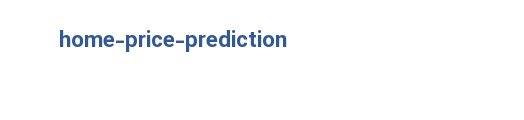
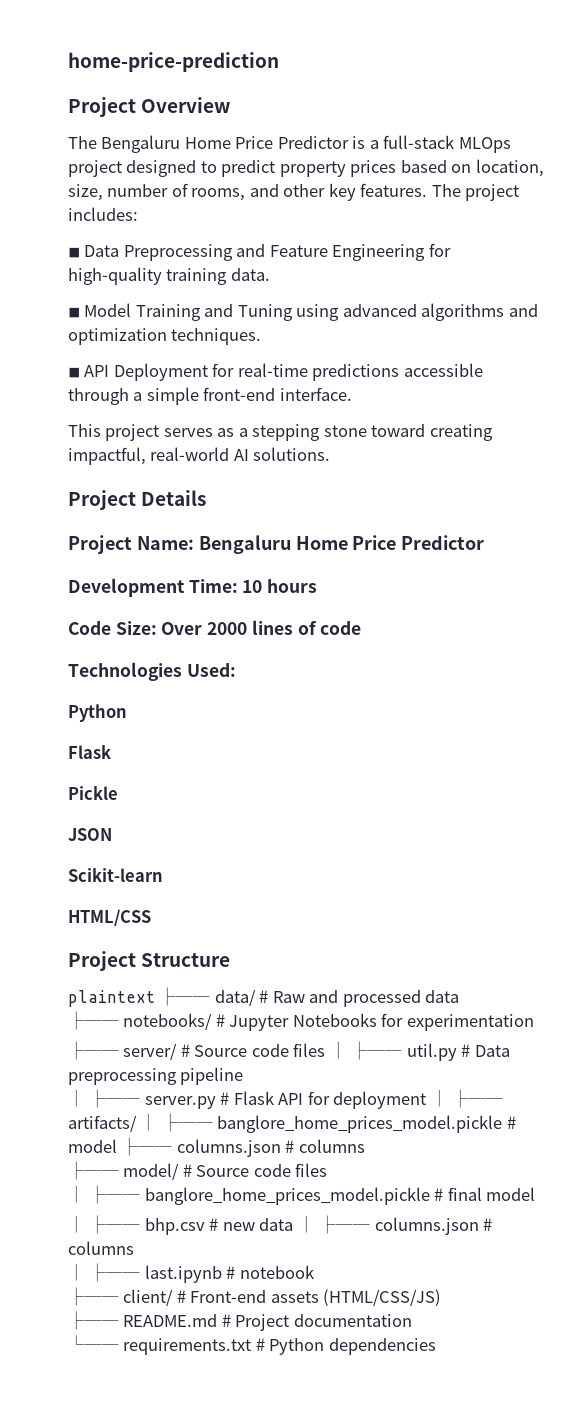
(287, 41) none -> [68,97,231,117] [68,135,511,153] [68,159,544,177] [68,183,520,201] [68,207,138,221] [68,243,451,261] [68,267,270,285] [68,303,538,321] [68,328,262,345] [68,363,483,381] [68,387,352,405] [68,424,493,441] [68,447,331,465] [68,490,207,510] [68,535,485,554] [68,578,318,597] [68,620,362,635] [68,662,236,681] [68,704,127,722] [68,745,111,759] [68,786,118,800] [68,828,112,841] [68,868,163,882] [68,909,151,926] [68,951,231,971] [68,987,460,1007] [68,1011,534,1031] [68,1041,510,1061] [68,1067,244,1085] [68,1089,504,1109] [68,1113,516,1133] [68,1137,365,1157] [68,1161,328,1180] [68,1185,536,1205] [68,1215,493,1235] [68,1241,134,1255] [68,1263,314,1283] [68,1287,442,1306] [68,1311,412,1331] [68,1335,436,1355] // Project Overview // The Bengaluru Home Price Predictor is a full-stack MLOps project designed to predict property prices based on location, size, number of rooms, and other key features. The project includes: // ◾ Data Preprocessing and Feature Engineering for high-quality training data. // ◾ Model Training and Tuning using advanced algorithms and optimization techniques. // ◾ API Deployment for real-time predictions accessible through a simple front-end interface. // This project serves as a stepping stone toward creating impactful, real-world AI solutions. // Project Details // Project Name: Bengaluru Home Price Predictor // Development Time: 10 hours // Code Size: Over 2000 lines of code // Technologies Used: // Python // Flask // Pickle // JSON // Scikit-learn // HTML/CSS // Project Structure // plaintext ├── data/ # Raw and processed data // ├── notebooks/ # Jupyter Notebooks for experimentation // ├── server/ # Source code files │ ├── util.py # Data preprocessing pipeline // │ ├── server.py # Flask API for deployment │ ├── artifacts/ │ ├── banglore_home_prices_model.pickle # model ├── columns.json # columns // ├── model/ # Source code files // │ ├── banglore_home_prices_model.pickle # final model // │ ├── bhp.csv # new data │ ├── columns.json # columns // │ ├── last.ipynb # notebook // ├── client/ # Front-end assets (HTML/CSS/JS) // ├── README.md # Project documentation // └── requirements.txt # Python dependencies

